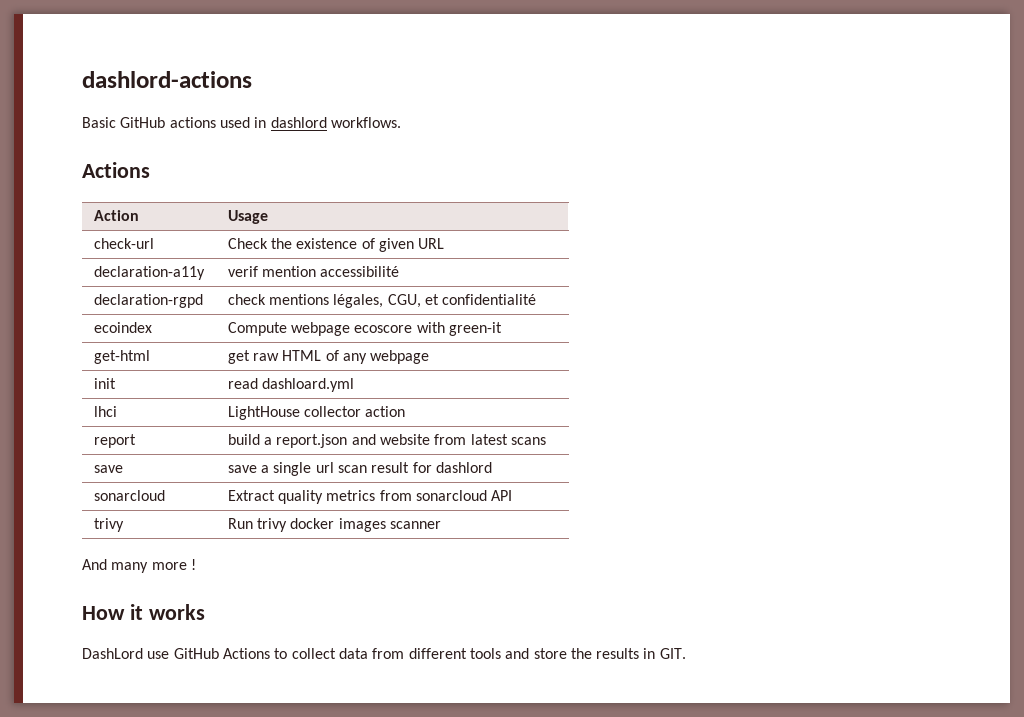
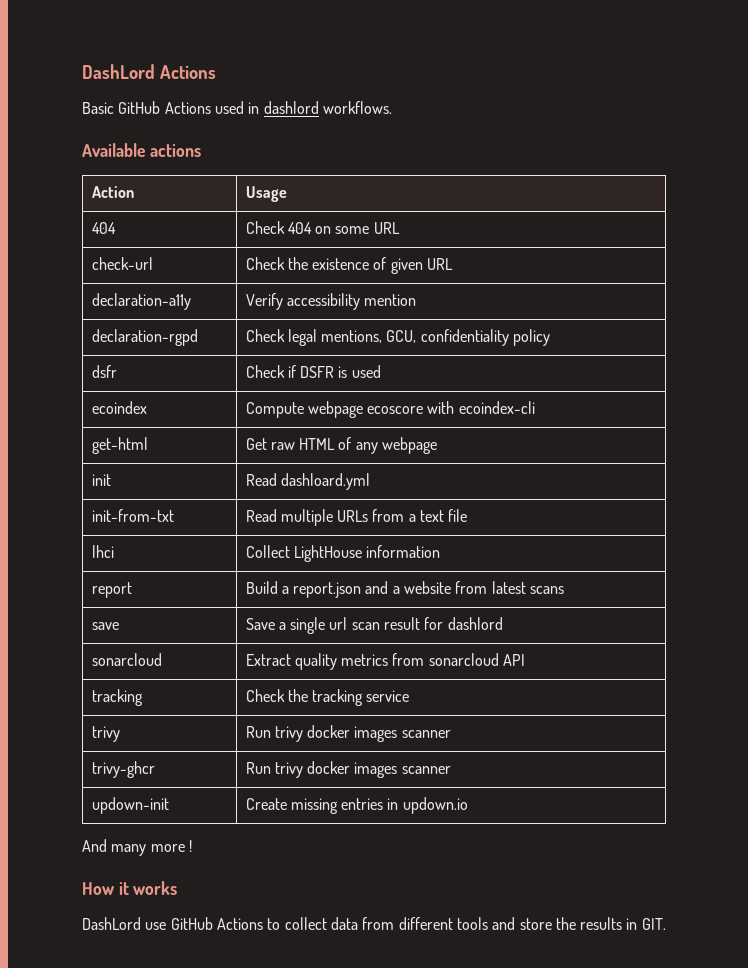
[82,71,252,88] dashlord-actions -> [82,64,216,79] DashLord Actions
[169,117,216,128] actions -> [164,102,211,114] Actions
[82,162,150,178] Actions -> [82,143,201,157] Available actions
(268, 217) none -> [91,222,116,234] [245,221,400,234] // 404 | Check 404 on some URL
[227,266,258,277] verif -> [245,293,360,310] Verify accessibility
[320,266,400,277] accessibilité -> (417, 300) none
[227,294,537,308] check mentions légales, CGU, et confidentialité -> [245,329,551,346] [91,365,117,378] [245,365,381,378] Check legal mentions, GCU, confidentiality policy // dsfr | Check if DSFR is used
[449,322,503,336] green-it -> [458,401,535,414] ecoindex-cli
[227,350,250,364] get -> [245,438,267,450] Get
[227,378,258,389] read -> [245,473,277,486] Read
[93,406,117,417] [227,406,406,420] lhci | LightHouse collector action -> [91,509,174,522] [245,509,468,526] [91,545,114,558] [245,545,441,562] init-from-txt | Read multiple URLs from a text file // lhci | Collect LightHouse information
[227,434,260,445] build -> [245,581,278,594] Build
(376, 439) none -> [392,586,400,594] a
[227,465,257,473] save -> [245,618,275,630] Save
(513, 495) none -> [91,689,143,706] [245,689,410,706] // tracking | Check the tracking service
(442, 525) none -> [91,761,155,778] [245,761,451,778] [91,797,169,814] [245,797,468,814] // trivy-ghcr | Run trivy docker images scanner // updown-init | Create missing entries in updown.io

